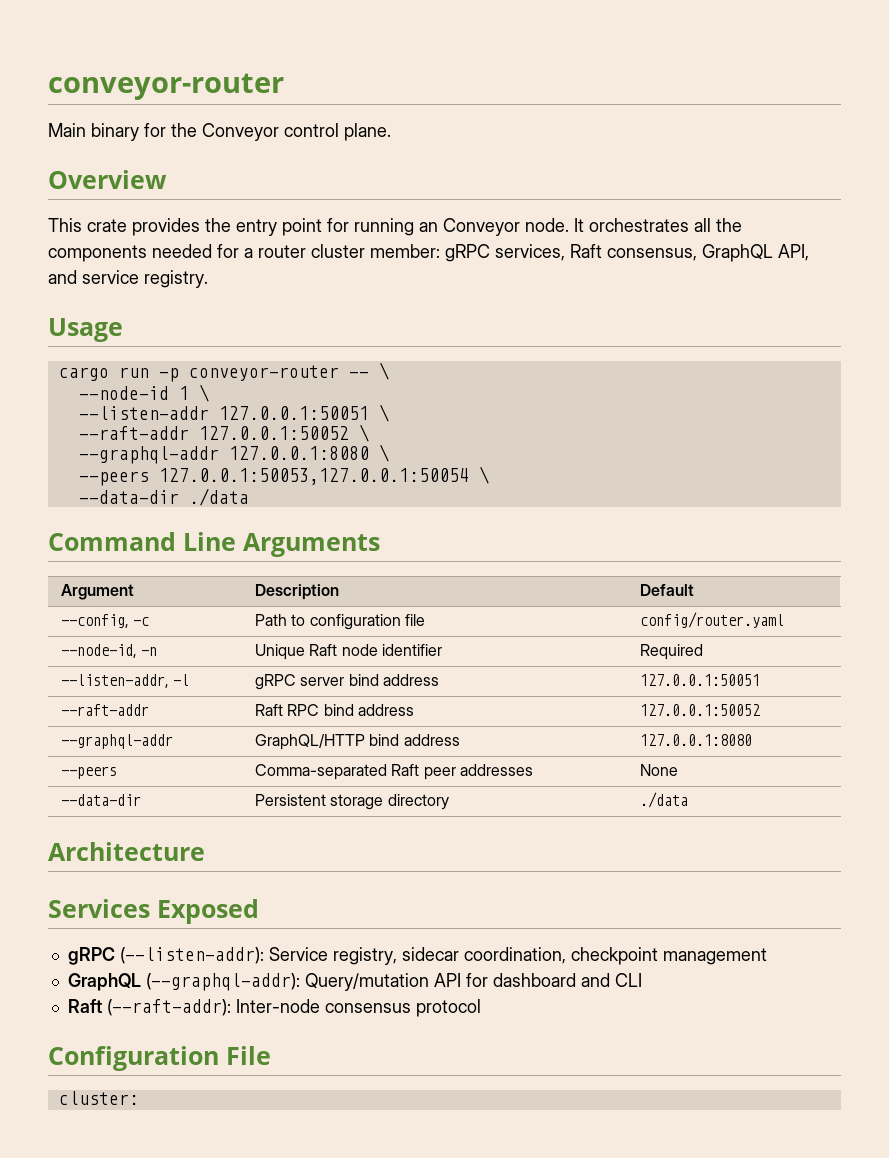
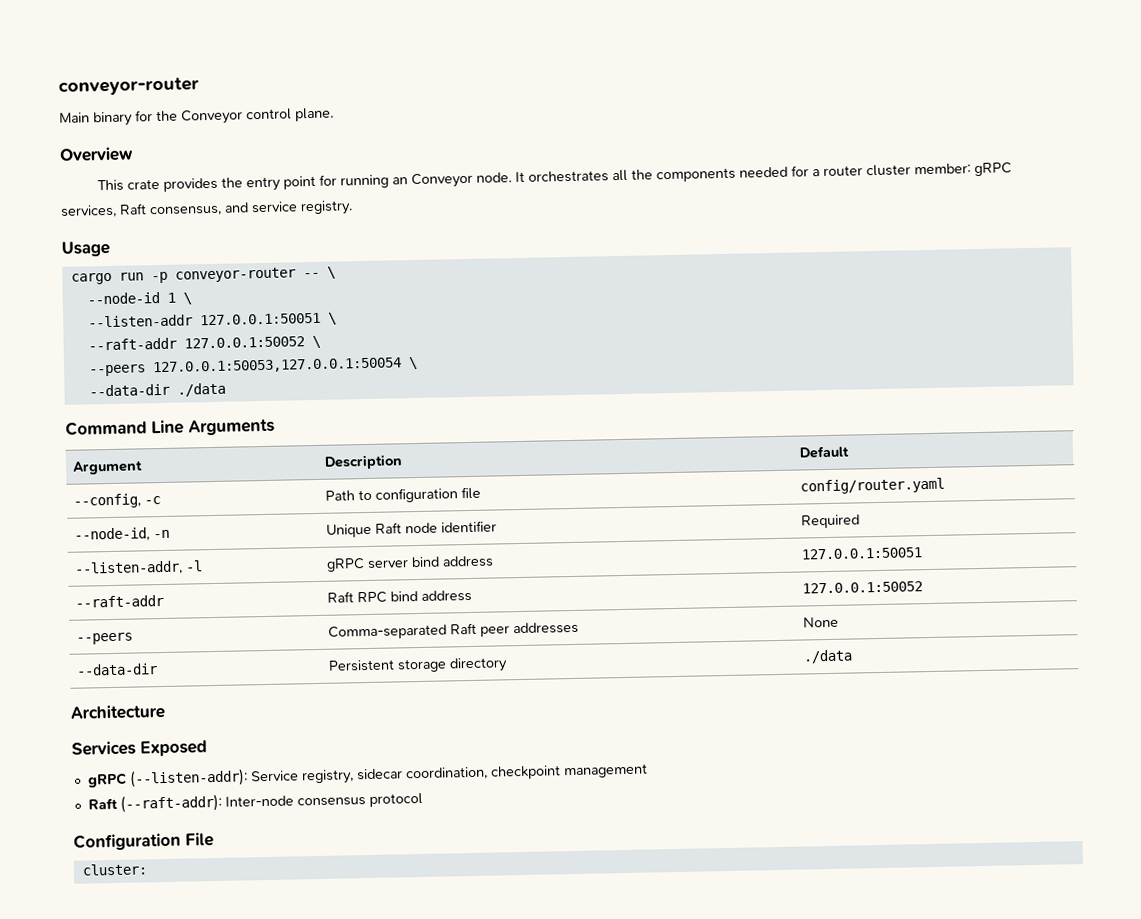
[702,244,809,262] GraphQL API, -> (222, 211) none
[78,444,389,464] // --graphql-addr 127.0.0.1:8080 \ -> (321, 342) none
[60,734,173,749] [254,734,460,750] [639,734,752,746] // --graphql-addr | GraphQL/HTTP bind address | 127.0.0.1:8080 -> (923, 587) none
[67,973,642,991] // GraphQL (--graphql-addr): Query/mutation API for dashboard and CLI -> (648, 771) none

